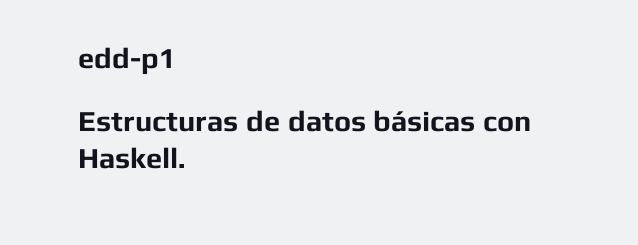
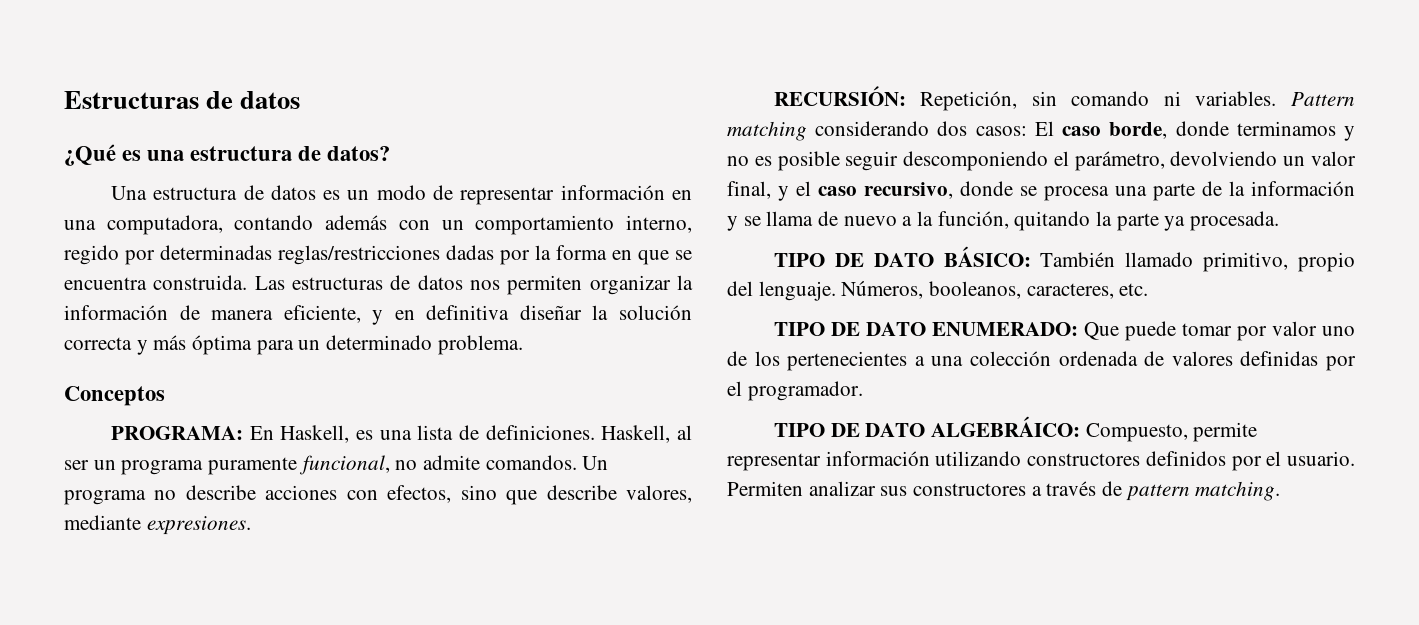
[78,47,176,75] edd-p1 // -> (64, 100) none
[373,110,532,132] [78,147,185,169] básicas con Haskell. -> [64,144,391,166] [110,185,692,205] [64,215,692,235] [64,245,692,265] [64,275,693,295] [64,305,692,325] [64,335,523,355] [64,386,165,406] [110,425,693,443] [64,455,609,475] [64,485,693,505] [64,515,251,535] [773,86,1355,111] [727,121,1355,141] [727,151,1356,171] [727,181,1355,201] [727,211,1280,231] [773,246,1355,272] [727,281,1149,301] [773,321,1355,341] [727,351,1356,371] [727,381,863,401] [773,416,1258,442] [727,451,1355,471] [727,481,1281,501] // ¿Qué es una estructura de datos? // Una estructura de datos es un modo de representar información en una computadora, contando además con un comportamiento interno, regido por determinadas reglas/restricciones dadas por la forma en que se encuentra construida. Las estructuras de datos nos permiten organizar la información de manera eficiente, y en definitiva diseñar la solución correcta y más óptima para un determinado problema. // Conceptos // PROGRAMA: En Haskell, es una lista de definiciones. Haskell, al ser un programa puramente funcional, no admite comandos. Un programa no describe acciones con efectos, sino que describe valores, mediante expresiones. // RECURSIÓN: Repetición, sin comando ni variables. Pattern matching considerando dos casos: El caso borde, donde terminamos y no es posible seguir descomponiendo el parámetro, devolviendo un valor final, y el caso recursivo, donde se procesa una parte de la información y se llama de nuevo a la función, quitando la parte ya procesada. // TIPO DE DATO BÁSICO: También llamado primitivo, propio del lenguaje. Números, booleanos, caracteres, etc. // TIPO DE DATO ENUMERADO: Que puede tomar por valor uno de los pertenecientes a una colección ordenada de valores definidas por el programador. // TIPO DE DATO ALGEBRÁICO: Compuesto, permite representar información utilizando constructores definidos por el usuario. Permiten analizar sus constructores a través de pattern matching.

